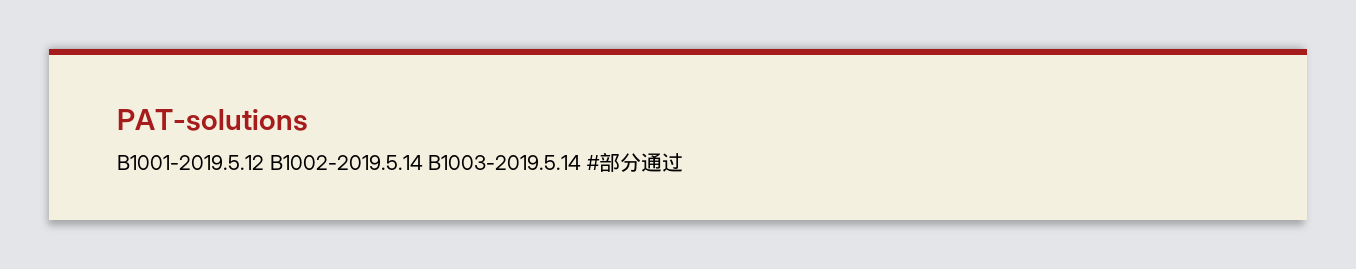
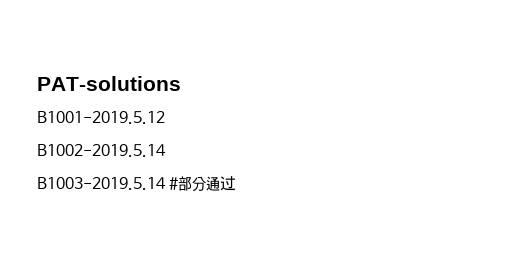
(264, 162) none -> (165, 117) //
(423, 162) none -> (166, 150) //

